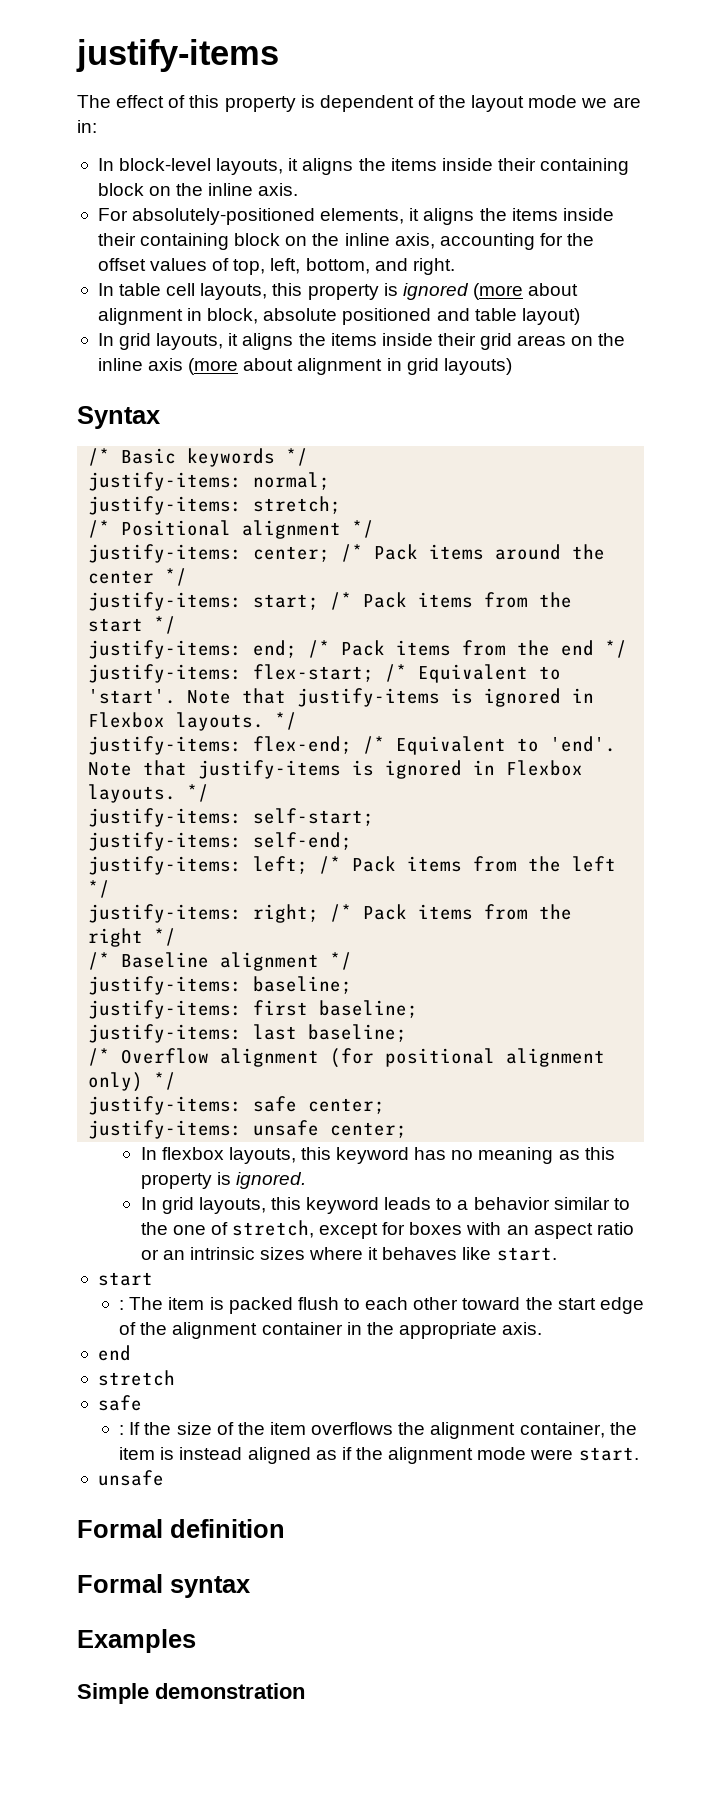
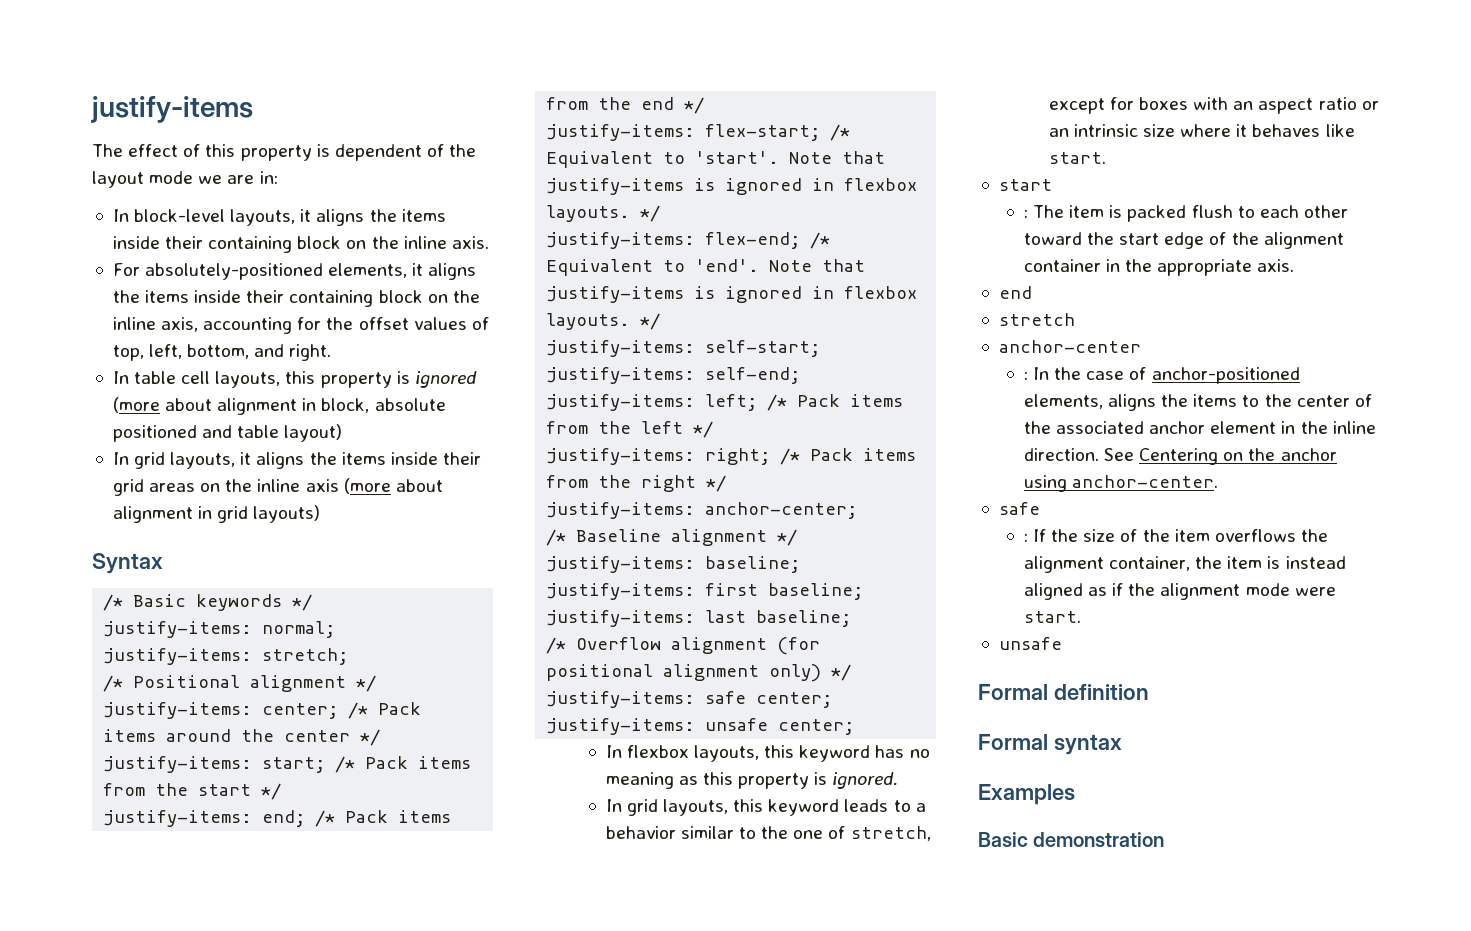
[88,712,166,728] Flexbox -> [844,178,918,191] flexbox
[506,760,584,776] Flexbox -> [844,286,918,299] flexbox
(177, 937) none -> [546,502,858,519] // justify-items: anchor-center;
[259,1247,305,1260] sizes -> [1143,124,1176,137] size
(175, 1378) none -> [998,340,1141,353] [1023,367,1300,384] [1023,394,1372,411] [1023,421,1376,434] [1023,448,1337,465] [1023,475,1218,492] // anchor-center // : In the case of anchor-positioned elements, aligns the items to the center of the associated anchor element in the inline direction. See Centering on the anchor using anchor-center.
[77,1683,149,1704] Simple -> [978,832,1028,847] Basic

